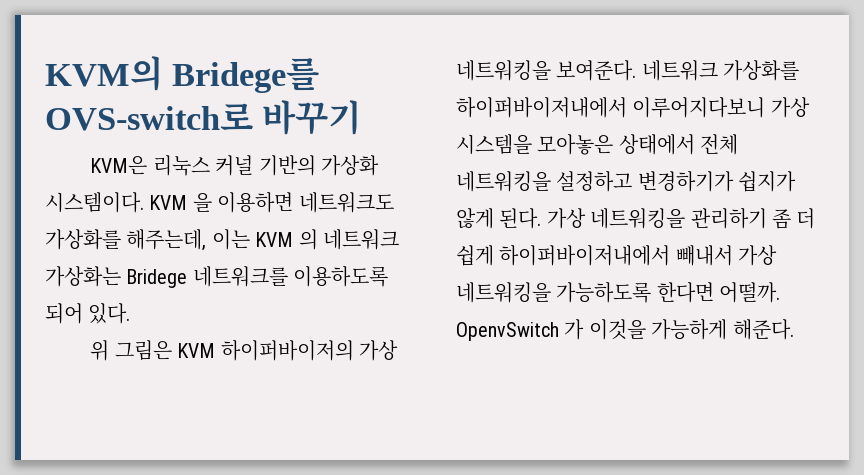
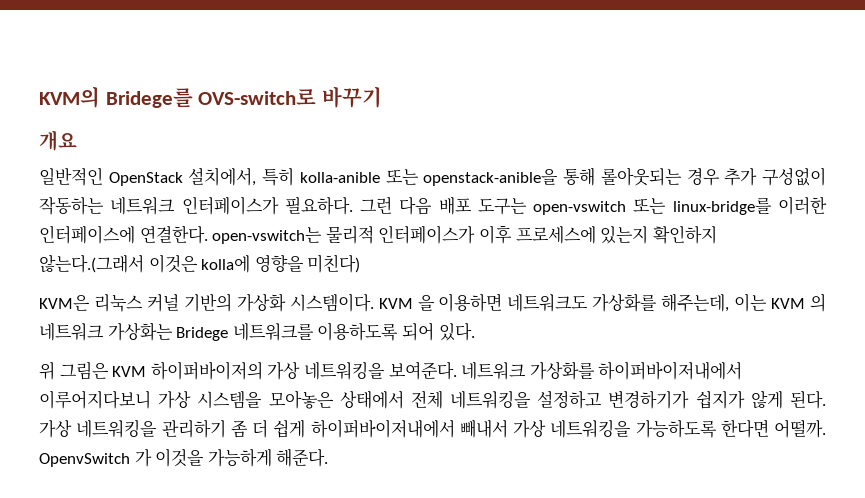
(362, 117) none -> [39,130,77,151] [39,167,827,186] [39,196,827,215] [39,225,717,244] [39,254,361,273] // 개요 // 일반적인 OpenStack 설치에서, 특히 kolla-anible 또는 openstack-anible을 통해 롤아웃되는 경우 추가 구성없이 작동하는 네트워크 인터페이스가 필요하다. 그런 다음 배포 도구는 open-vswitch 또는 linux-bridge를 이러한 인터페이스에 연결한다. open-vswitch는 물리적 인터페이스가 이후 프로세스에 있는지 확인하지 않는다.(그래서 이것은 kolla에 영향을 미친다)

